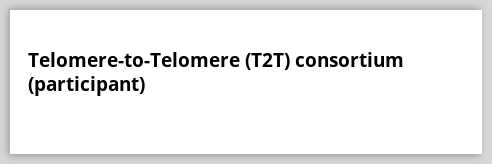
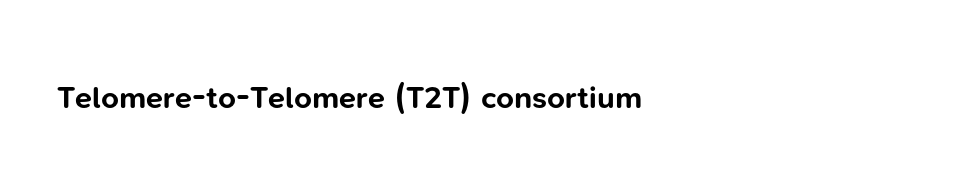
[28,76,145,96] (participant) -> (642, 97) none

